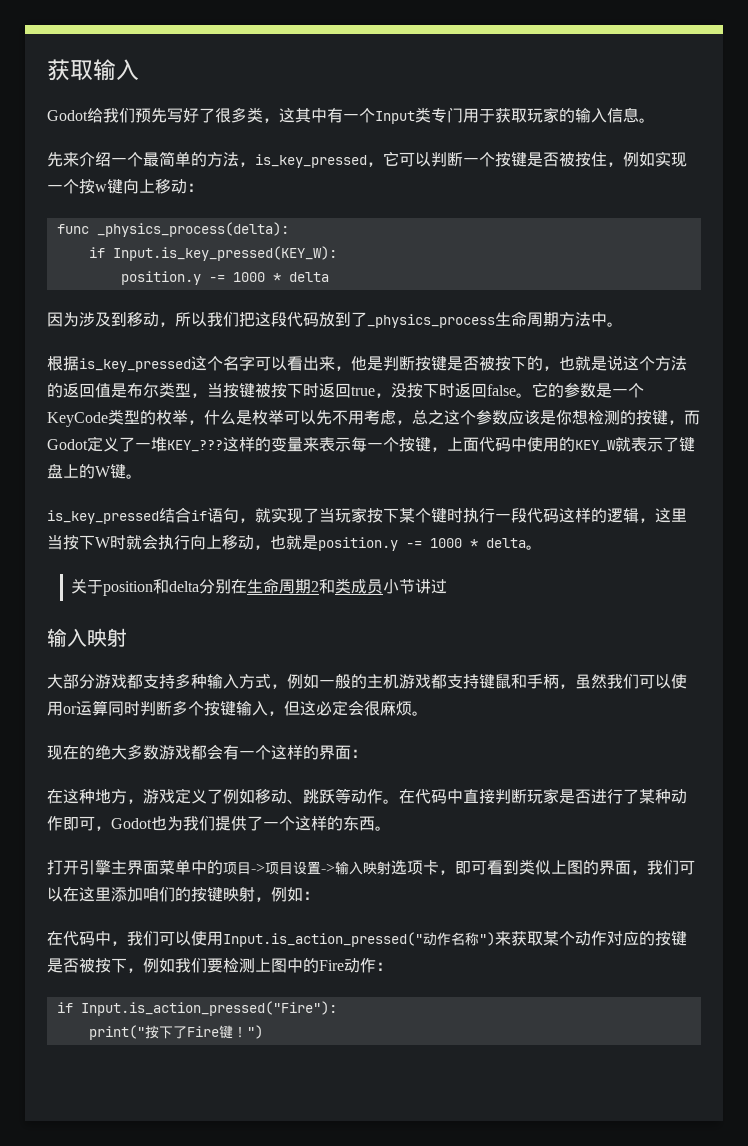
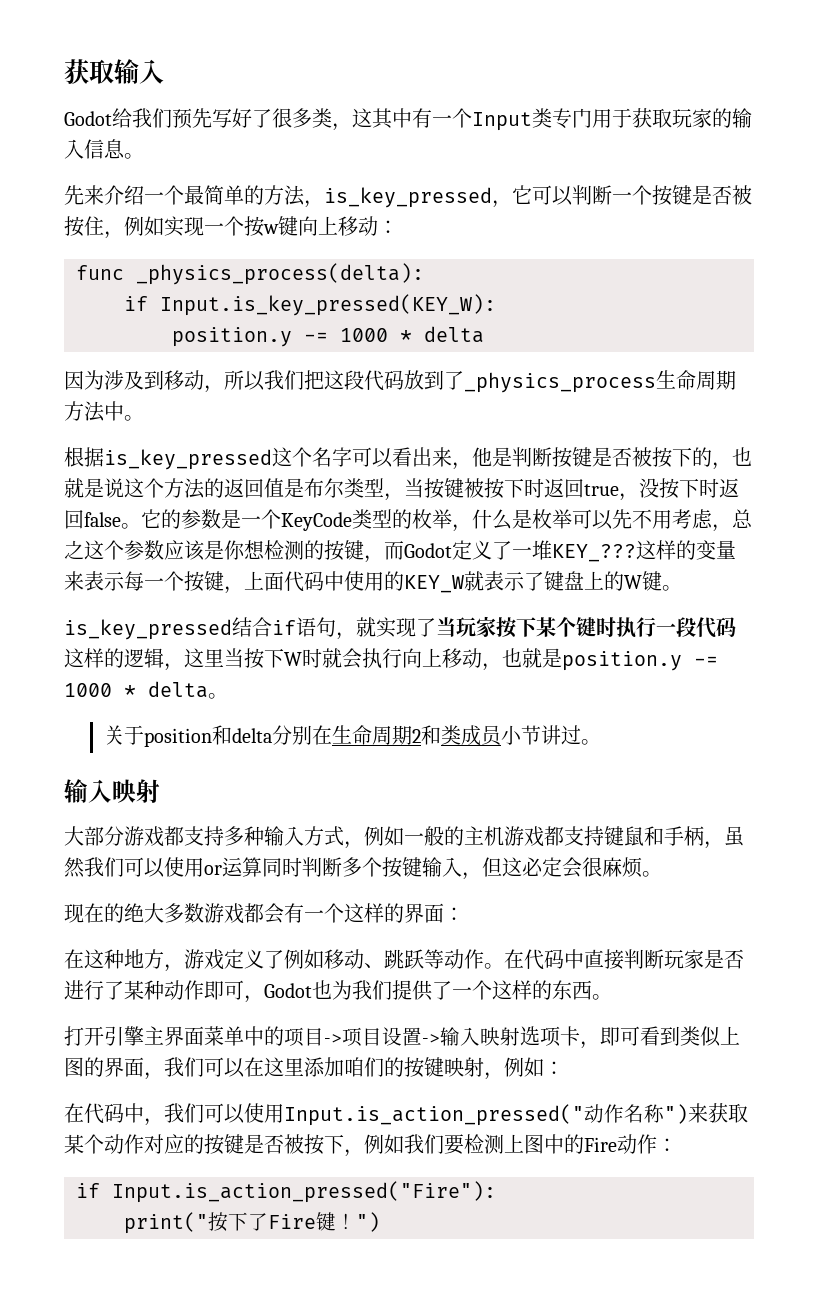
(448, 586) none -> [580,739,601,745] 。

